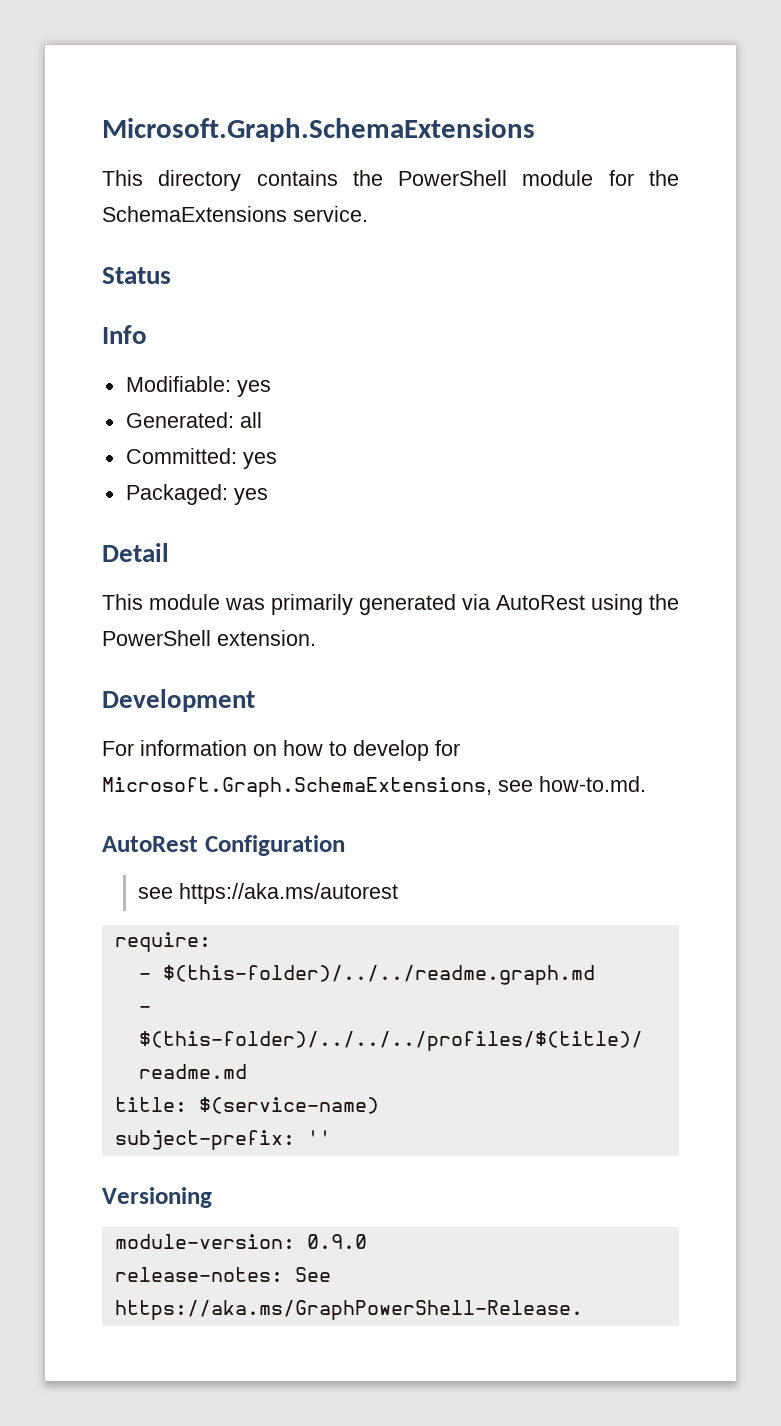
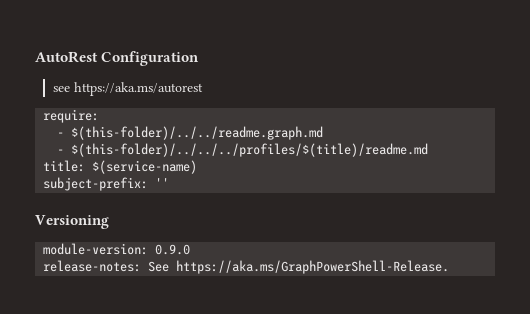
[102,118,535,142] [102,170,679,191] [102,206,368,222] [102,267,171,284] [102,325,147,344] [125,376,271,397] [125,412,262,428] [125,448,277,469] [125,484,268,505] [102,543,169,562] [102,594,679,615] [102,630,316,646] [102,689,255,712] [102,740,460,761] [102,776,646,797] Microsoft.Graph.SchemaExtensions // This directory contains the PowerShell module for the SchemaExtensions service. // Status // Info // Modifiable: yes // Generated: all // Committed: yes // Packaged: yes // Detail // This module was primarily generated via AutoRest using the PowerShell extension. // Development // For information on how to develop for Microsoft.Graph.SchemaExtensions, see how-to.md. // -> (35, 57) none

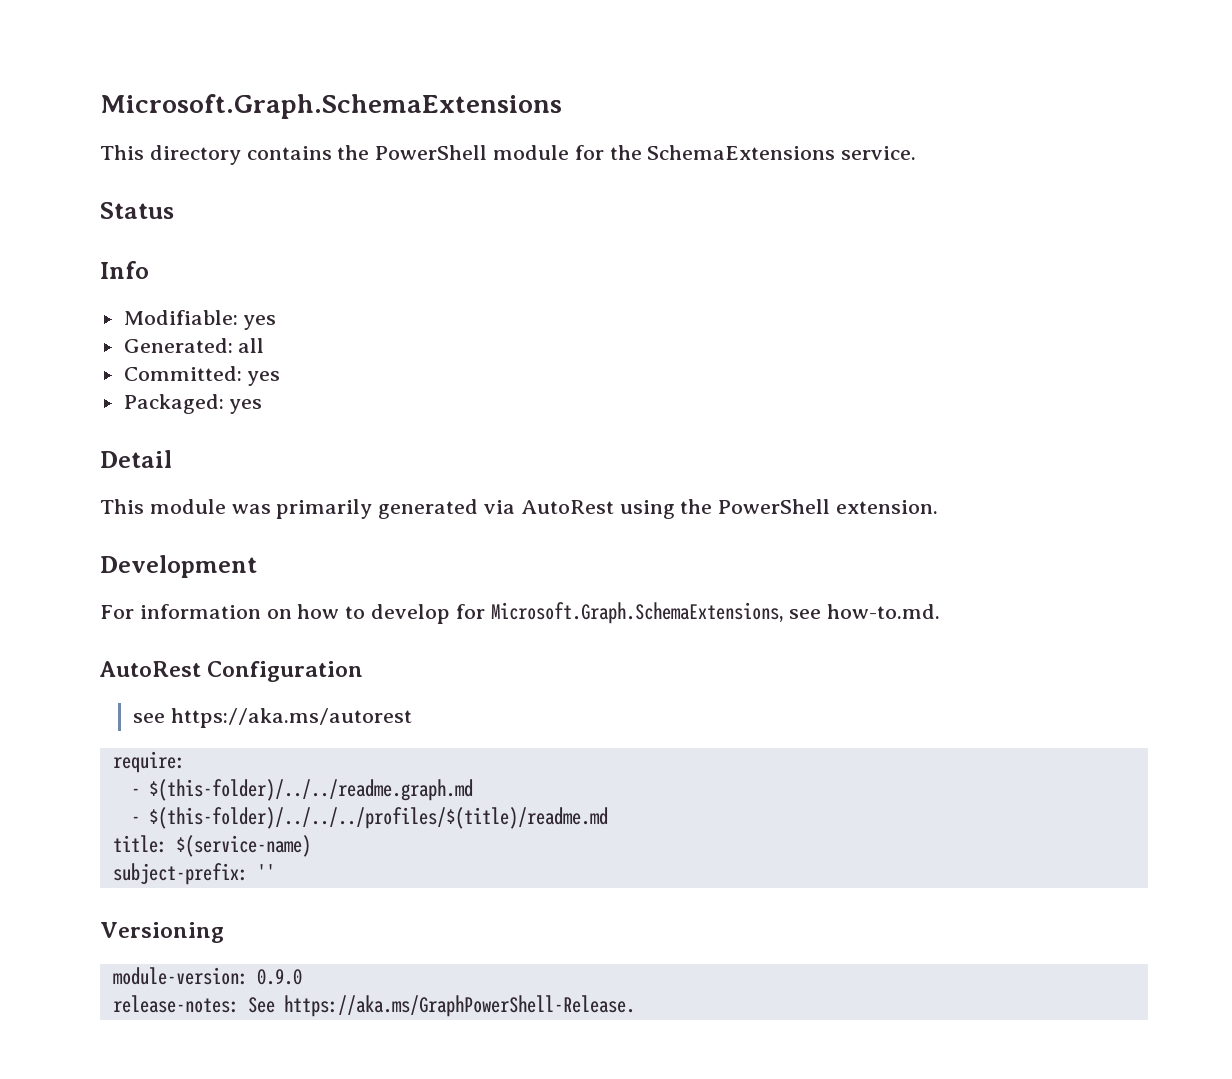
(35, 57) none -> [100,94,562,119] [100,145,917,165] [100,202,174,219] [100,261,149,279] [123,310,277,330] [123,338,265,353] [123,366,281,386] [123,394,263,414] [100,450,172,468] [100,499,939,519] [100,555,257,578] [100,602,941,624] Microsoft.Graph.SchemaExtensions // This directory contains the PowerShell module for the SchemaExtensions service. // Status // Info // Modifiable: yes // Generated: all // Committed: yes // Packaged: yes // Detail // This module was primarily generated via AutoRest using the PowerShell extension. // Development // For information on how to develop for Microsoft.Graph.SchemaExtensions, see how-to.md. //

